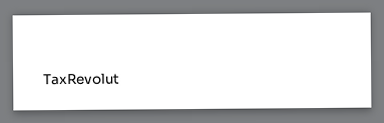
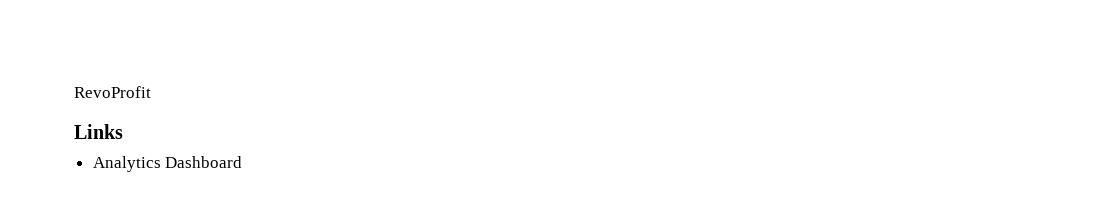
[43,73,120,86] TaxRevolut -> [74,86,151,98] [74,124,123,139] [92,156,243,172] RevoProfit // Links // Analytics Dashboard

